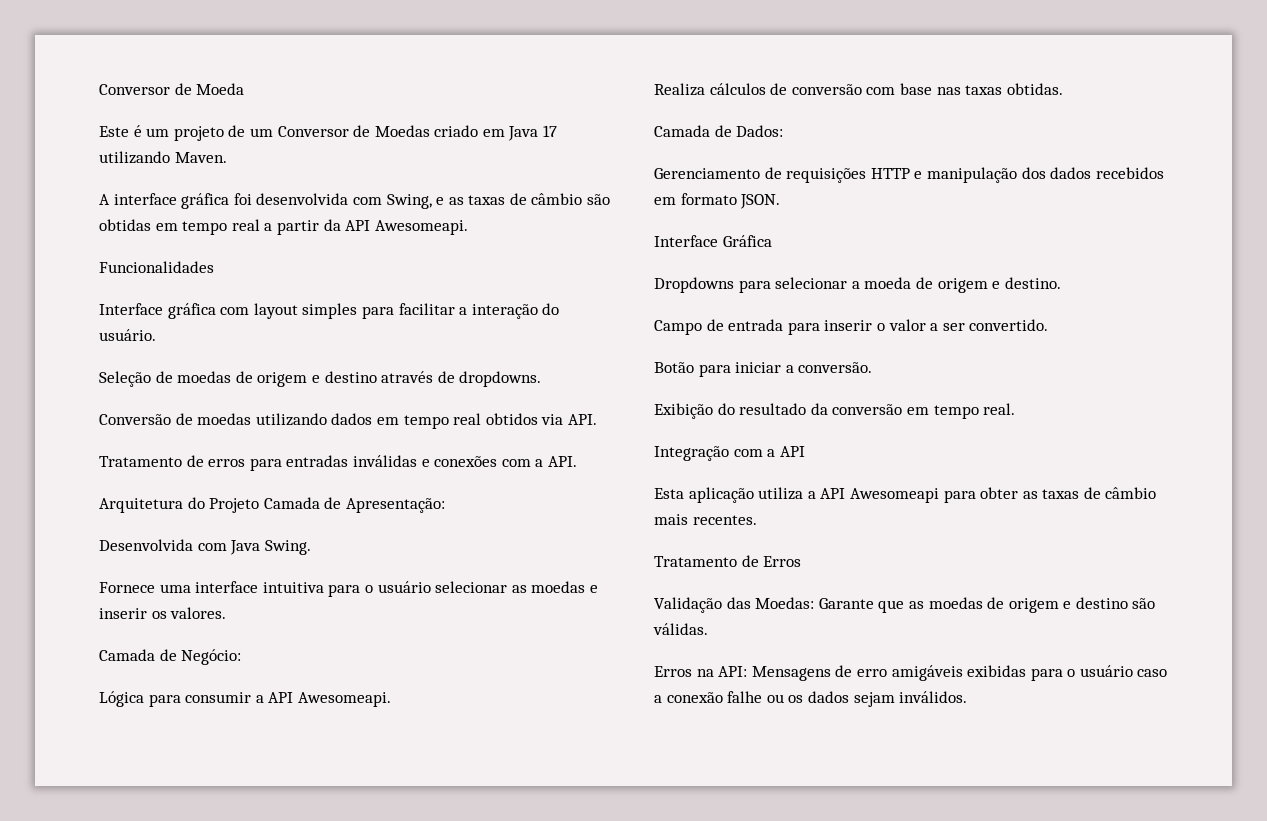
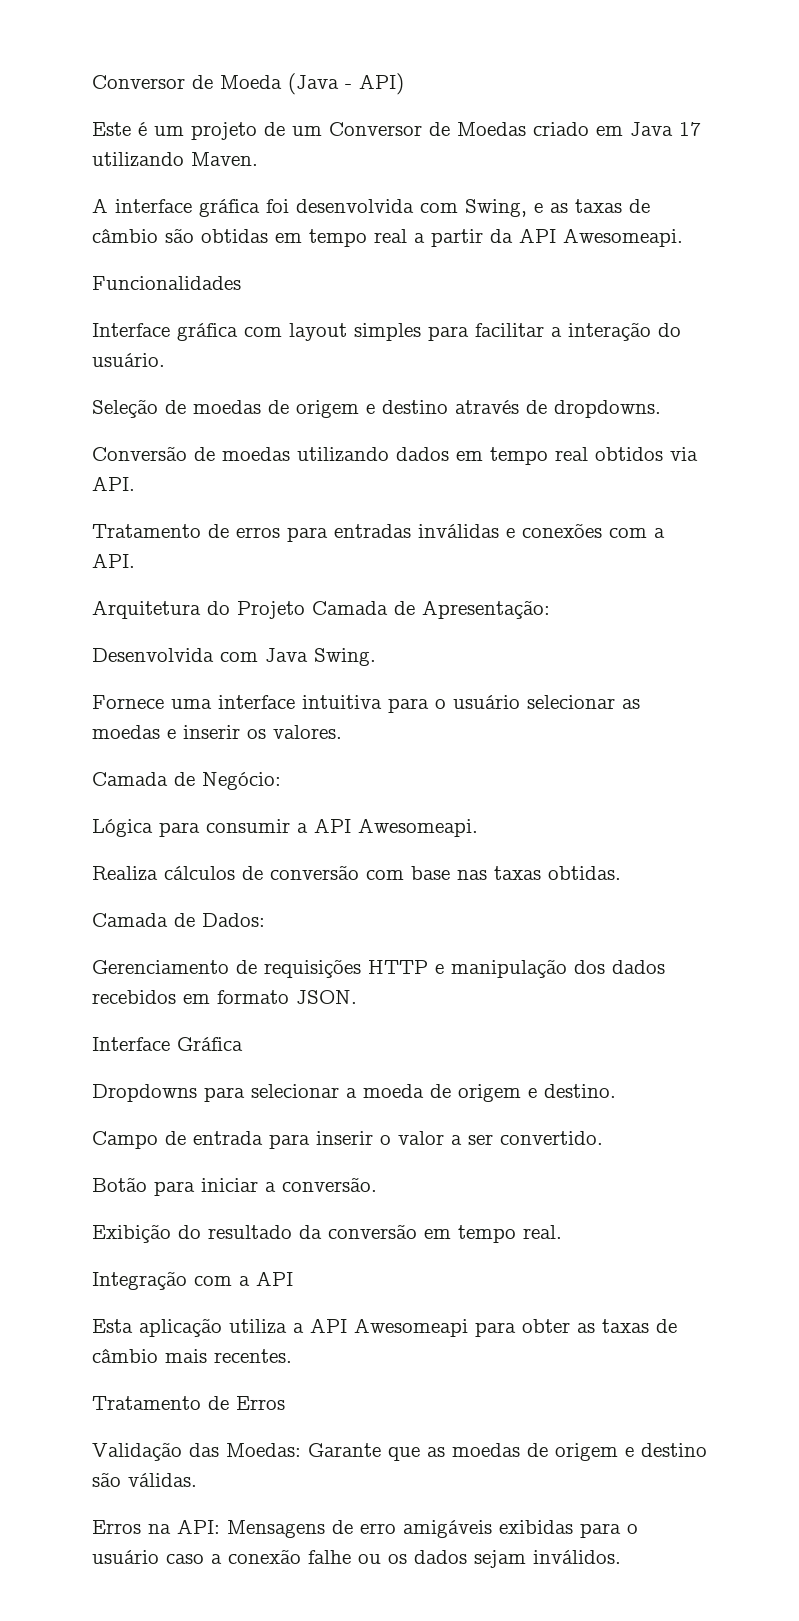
(245, 89) none -> [288,73,404,95] (Java - API)

